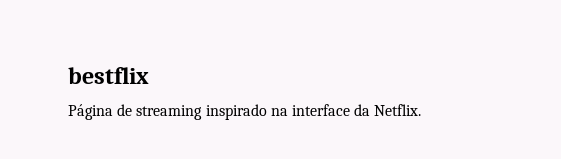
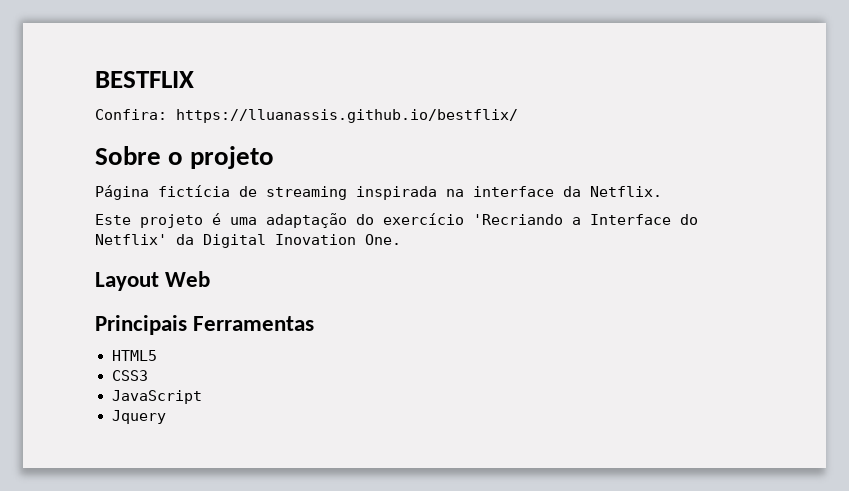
[68,67,149,84] bestflix -> [95,71,194,88] [95,109,518,123] [95,146,275,169] BESTFLIX // Confira: https://lluanassis.github.io/bestflix/ // Sobre o projeto
(113, 112) none -> [158,185,230,197] fictícia
[205,104,267,120] inspirado -> [356,186,437,200] inspirada
(422, 110) none -> [95,213,698,228] [95,234,401,248] [95,271,211,291] [95,315,315,335] [111,350,157,361] [111,370,148,381] [111,390,202,404] [111,410,166,424] // Este projeto é uma adaptação do exercício 'Recriando a Interface do Netflix' da Digital Inovation One. // Layout Web // Principais Ferramentas // HTML5 // CSS3 // JavaScript // Jquery

